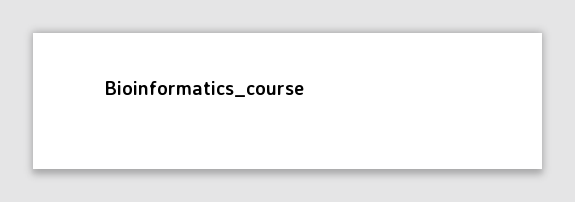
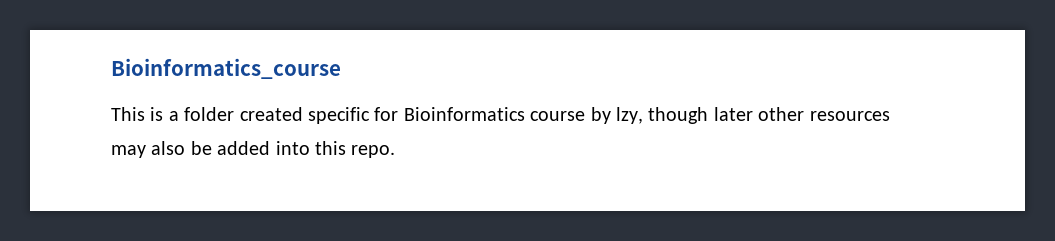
(304, 89) none -> [111,107,890,124] [111,141,396,158] // This is a folder created specific for Bioinformatics course by lzy, though later other resources may also be added into this repo.

